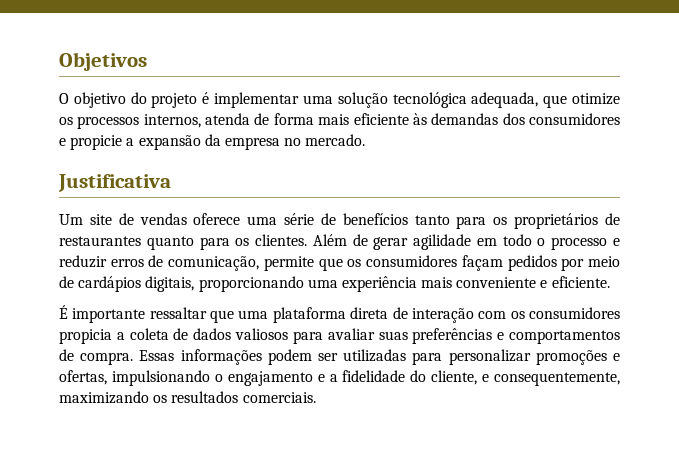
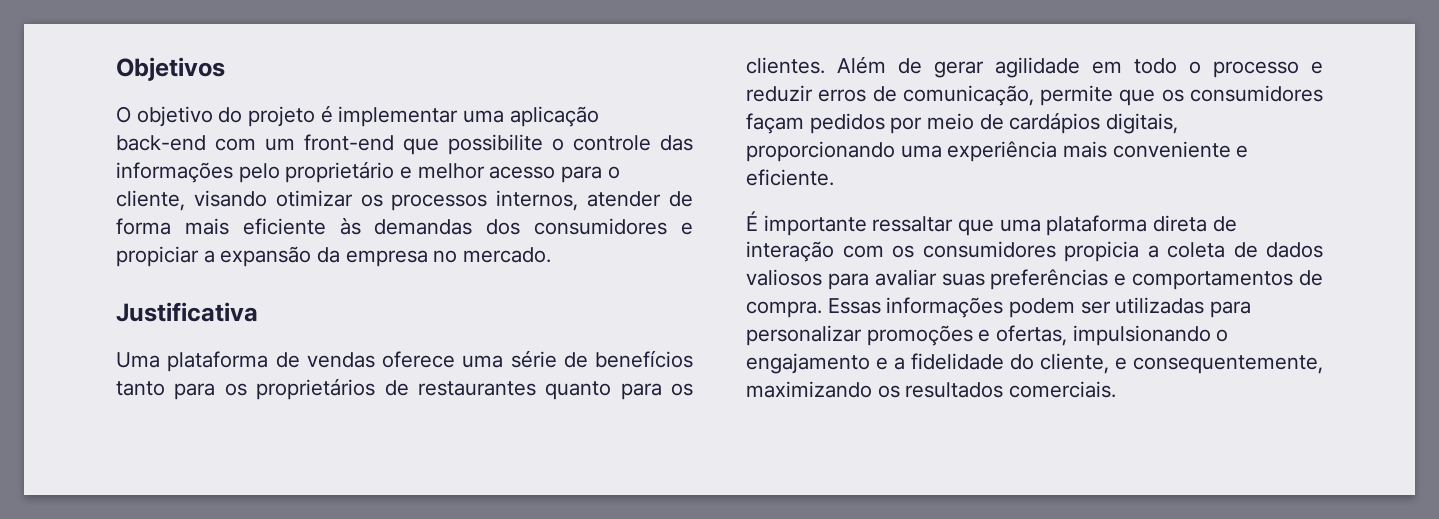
[337,92,620,108] solução tecnológica adequada, que otimize -> [509,106,599,127] [116,134,693,155] [116,161,620,183] [116,190,353,211] aplicação back-end com um front-end que possibilite o controle das informações pelo proprietário e melhor acesso para o cliente, visando otimizar
[205,113,251,125] atenda -> [587,191,662,207] atender
[70,135,123,150] propicie -> [116,246,199,267] propiciar
[59,214,112,225] Um site -> [116,351,269,372] Uma plataforma

